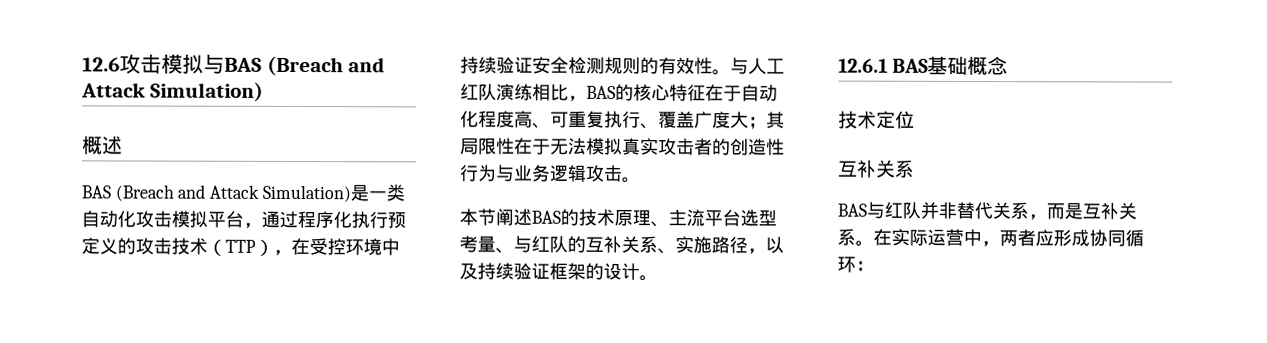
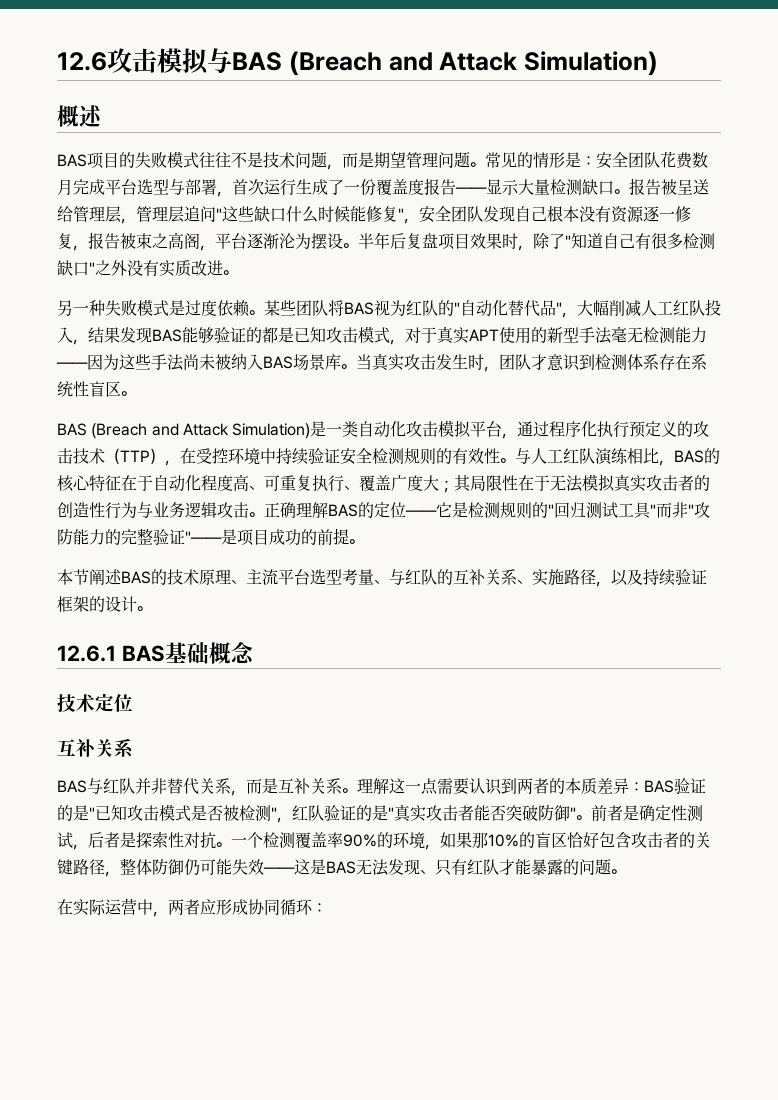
(123, 145) none -> [57,151,708,170] [57,178,709,197] [57,205,691,224] [57,232,715,251] [57,260,238,277] [57,299,721,318] [57,326,707,345] [56,353,707,372] [57,381,136,397] // BAS项目的失败模式往往不是技术问题，而是期望管理问题。常见的情形是：安全团队花费数月完成平台选型与部署，首次运行生成了一份覆盖度报告——显示大量检测缺口。报告被呈送给管理层，管理层追问"这些缺口什么时候能修复"，安全团队发现自己根本没有资源逐一修复，报告被束之高阁，平台逐渐沦为摆设。半年后复盘项目效果时，除了"知道自己有很多检测缺口"之外没有实质改进。 // 另一种失败模式是过度依赖。某些团队将BAS视为红队的"自动化替代品"，大幅削减人工红队投入，结果发现BAS能够验证的都是已知攻击模式，对于真实APT使用的新型手法毫无检测能力——因为这些手法尚未被纳入BAS场景库。当真实攻击发生时，团队才意识到检测体系存在系统性盲区。
(640, 180) none -> [264,502,710,519] [57,528,364,546] 正确理解BAS的定位——它是检测规则的"回归测试工具"而非"攻防能力的完整验证"——是项目成功的前提。
(874, 243) none -> [357,778,706,795] [57,804,703,823] [57,831,711,850] [57,858,626,877] 理解这一点需要认识到两者的本质差异：BAS验证的是"已知攻击模式是否被检测"，红队验证的是"真实攻击者能否突破防御"。前者是确定性测试，后者是探索性对抗。一个检测覆盖率90%的环境，如果那10%的盲区恰好包含攻击者的关键路径，整体防御仍可能失效——这是BAS无法发现、只有红队才能暴露的问题。 //

